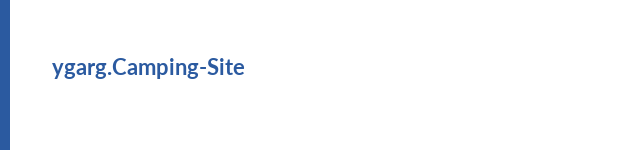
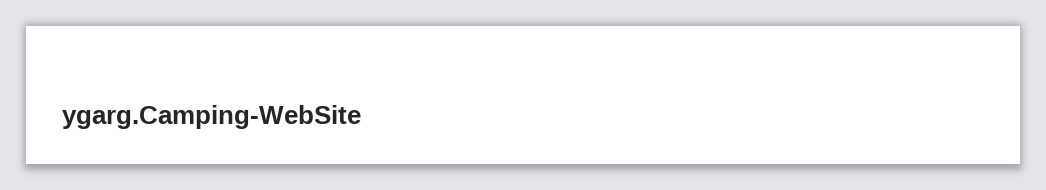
[52,58,245,79] ygarg.Camping-Site -> [62,105,361,129] ygarg.Camping-WebSite

